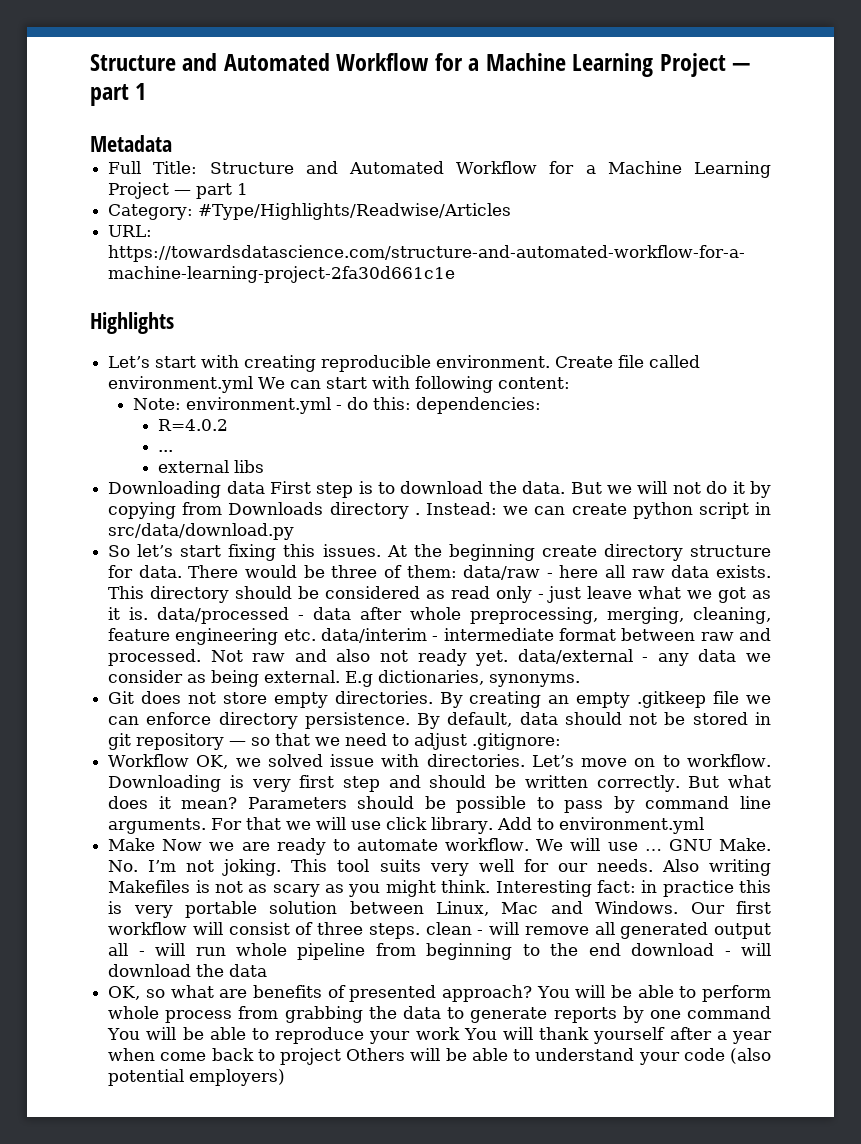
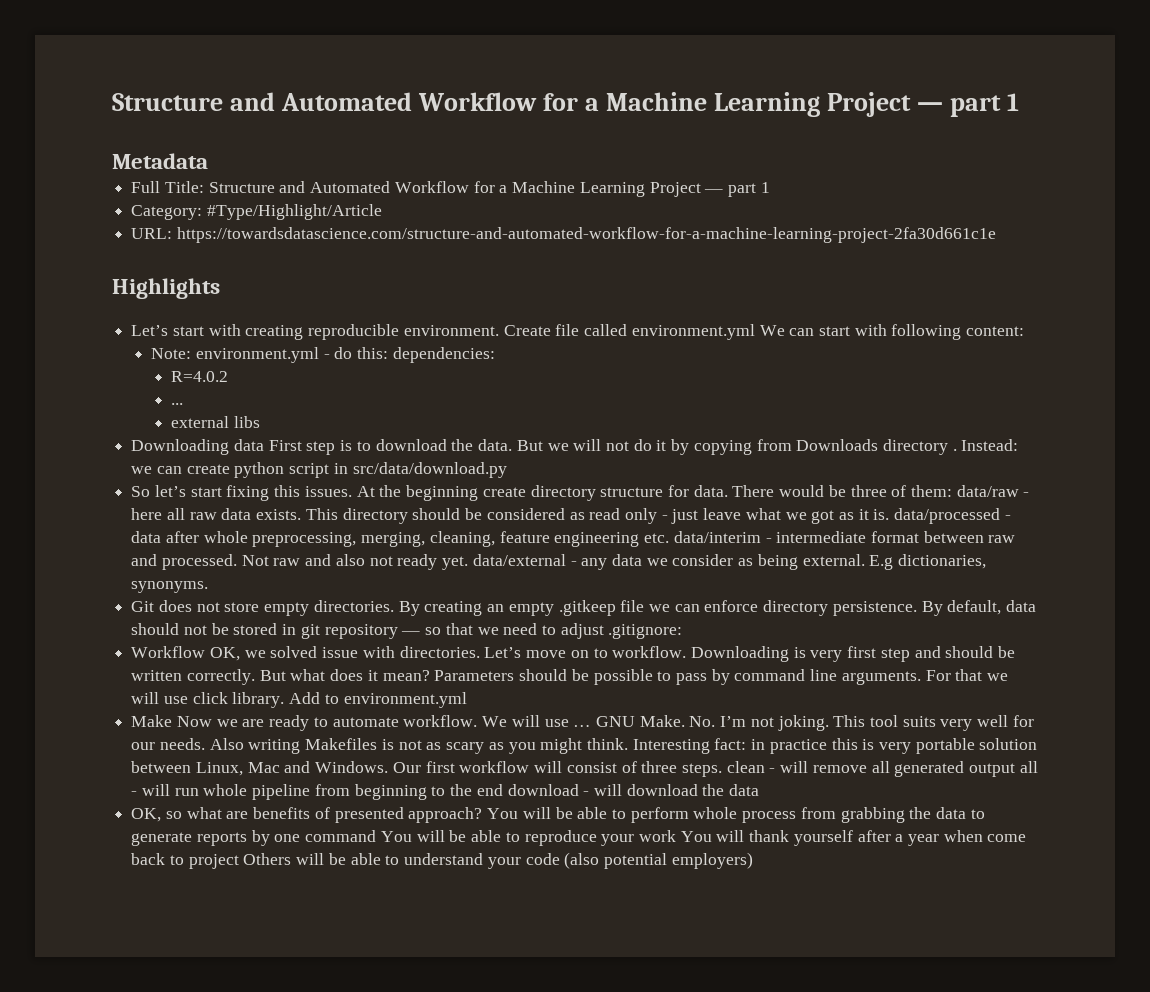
[198,203,512,220] #Type/Highlights/Readwise/Articles -> [206,204,382,220] #Type/Highlight/Article

